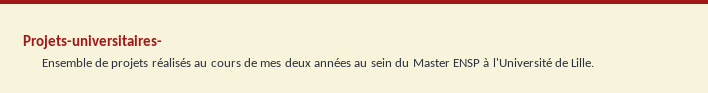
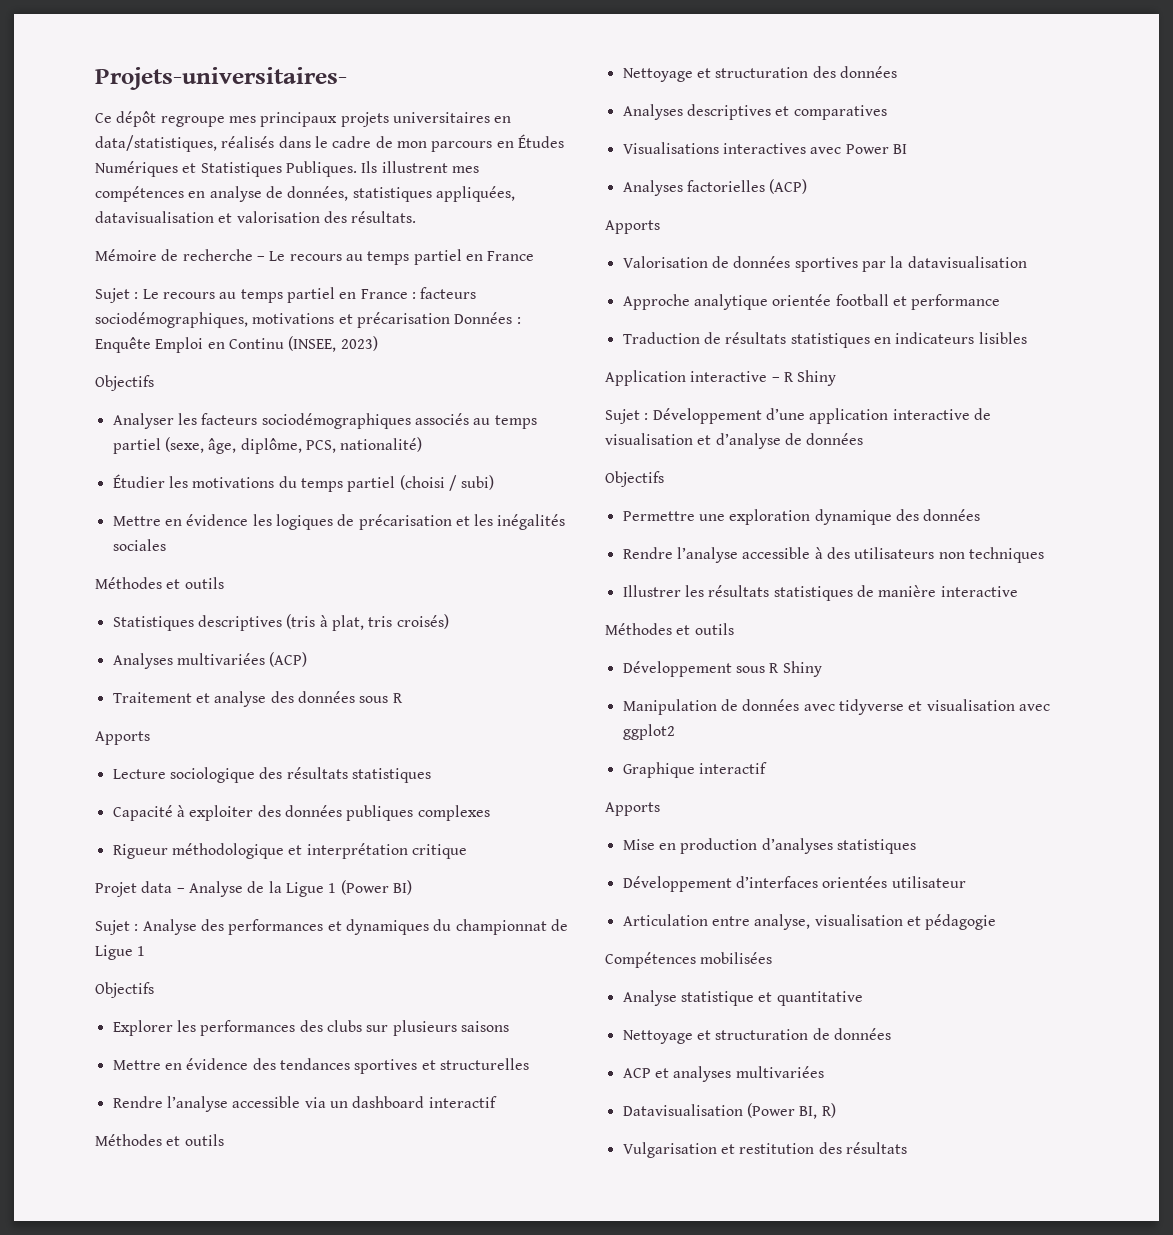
[41,58,595,69] Ensemble de projets réalisés au cours de mes deux années au sein du Master ENSP à l'Université de Lille. -> [95,111,512,127] [95,134,564,152] [95,161,479,177] [95,186,515,202] [95,211,417,223] [95,249,535,265] [95,287,477,303] [95,312,521,328] [95,336,378,353] [95,375,154,391] [112,413,537,429] [112,437,423,454] [112,474,495,492] [112,514,566,530] [112,539,166,551] [95,577,224,589] [112,614,449,631] [112,652,308,669] [112,691,403,707] [95,731,150,745] [112,767,431,783] [112,805,490,821] [112,843,467,859] [95,880,412,897] [95,919,568,935] [95,945,146,960] [95,982,154,998] [112,1020,509,1036] [112,1058,529,1074] [112,1096,497,1112] [95,1134,224,1146] [622,66,897,82] [622,104,887,120] [622,142,907,154] [622,179,808,196] [605,220,660,234] [622,256,1027,272] [622,294,1001,310] [622,332,1027,348] [605,370,837,386] [605,408,991,424] [605,433,864,449] [605,471,664,487] [622,509,981,525] [622,547,1044,563] [622,585,1018,601] [605,623,734,635] [622,661,822,677] [622,699,1050,715] [622,724,675,740] [622,762,767,778] [605,802,660,816] [622,838,916,854] [622,876,966,892] [622,914,997,930] [605,952,773,968] [622,990,863,1006] [622,1028,891,1044] [622,1066,824,1082] [622,1103,836,1119] [622,1142,907,1158] Ce dépôt regroupe mes principaux projets universitaires en data/statistiques, réalisés dans le cadre de mon parcours en Études Numériques et Statistiques Publiques. Ils illustrent mes compétences en analyse de données, statistiques appliquées, datavisualisation et valorisation des résultats. // Mémoire de recherche – Le recours au temps partiel en France // Sujet : Le recours au temps partiel en France : facteurs sociodémographiques, motivations et précarisation Données : Enquête Emploi en Continu (INSEE, 2023) // Objectifs // Analyser les facteurs sociodémographiques associés au temps partiel (sexe, âge, diplôme, PCS, nationalité) // Étudier les motivations du temps partiel (choisi / subi) // Mettre en évidence les logiques de précarisation et les inégalités sociales // Méthodes et outils // Statistiques descriptives (tris à plat, tris croisés) // Analyses multivariées (ACP) // Traitement et analyse des données sous R // Apports // Lecture sociologique des résultats statistiques // Capacité à exploiter des données publiques complexes // Rigueur méthodologique et interprétation critique // Projet data – Analyse de la Ligue 1 (Power BI) // Sujet : Analyse des performances et dynamiques du championnat de Ligue 1 // Objectifs // Explorer les performances des clubs sur plusieurs saisons // Mettre en évidence des tendances sportives et structurelles // Rendre l’analyse accessible via un dashboard interactif // Méthodes et outils // Nettoyage et structuration des données // Analyses descriptives et comparatives // Visualisations interactives avec Power BI // Analyses factorielles (ACP) // Apports // Valorisation de données sportives par la datavisualisation // Approche analytique orientée football et performance // Traduction de résultats statistiques en indicateurs lisibles // Application interactive – R Shiny // Sujet : Développement d’une application interactive de visualisation et d’analyse de données // Objectifs // Permettre une exploration dynamique des données // Rendre l’analyse accessible à des utilisateurs non techniques // Illustrer les résultats statistiques de manière interactive // Méthodes et outils // Développement sous R Shiny // Manipulation de données avec tidyverse et visualisation avec ggplot2 // Graphique interactif // Apports // Mise en production d’analyses statistiques // Développement d’interfaces orientées utilisateur // Articulation entre analyse, visualisation et pédagogie // Compétences mobilisées // Analyse statistique et quantitative // Nettoyage et structuration de données // ACP et analyses multivariées // Datavisualisation (Power BI, R) // Vulgarisation et restitution des résultats

